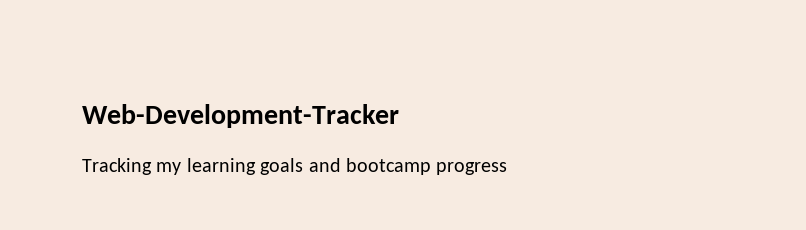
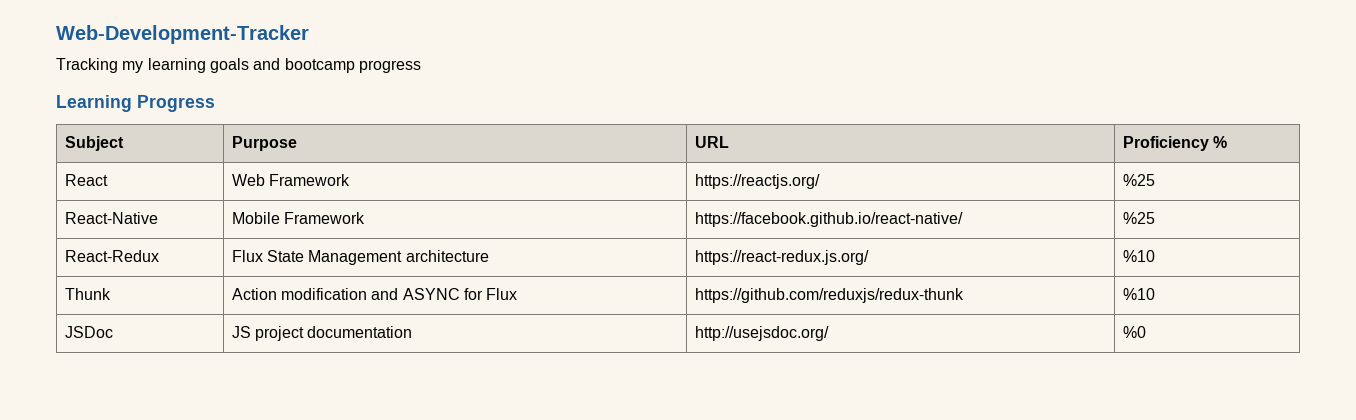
(508, 168) none -> [56,95,215,112] [64,136,124,151] [231,136,297,151] [694,136,729,148] [1122,136,1227,151] [64,174,108,186] [231,174,350,186] [694,174,820,189] [1122,174,1155,186] [64,212,158,224] [231,212,365,224] [694,212,963,227] [1122,212,1155,224] [64,250,159,262] [231,250,489,265] [694,250,869,265] [1122,250,1155,262] [64,288,111,300] [231,288,518,300] [694,288,964,303] [1122,288,1155,300] [64,326,113,338] [231,326,413,341] [694,326,829,341] [1122,326,1146,338] // Learning Progress // Subject | Purpose | URL | Proficiency % // React | Web Framework | https://reactjs.org/ | %25 // React-Native | Mobile Framework | https://facebook.github.io/react-native/ | %25 // React-Redux | Flux State Management architecture | https://react-redux.js.org/ | %10 // Thunk | Action modification and ASYNC for Flux | https://github.com/reduxjs/redux-thunk | %10 // JSDoc | JS project documentation | http://usejsdoc.org/ | %0

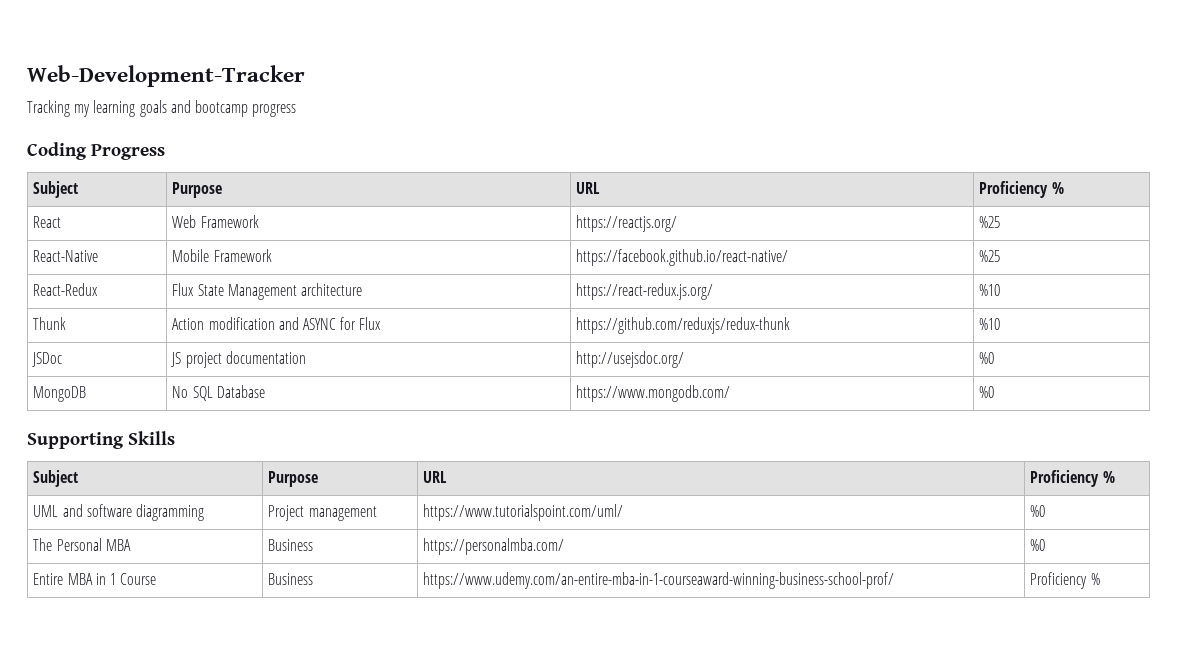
[56,95,132,112] Learning -> [27,142,87,160] Coding
(1146, 332) none -> [33,386,87,402] [172,385,265,401] [576,385,731,402] [979,386,995,398] [27,431,176,449] [33,470,79,487] [268,471,319,487] [423,471,448,483] [1030,470,1115,487] [33,504,204,521] [268,505,377,521] [423,504,624,521] [1030,505,1046,517] [33,538,131,551] [268,539,314,551] [423,538,565,555] [1030,539,1046,551] [33,573,157,585] [268,573,314,585] [423,572,895,589] [1030,572,1100,589] // MongoDB | No SQL Database | https://www.mongodb.com/ | %0 // Supporting Skills // Subject | Purpose | URL | Proficiency % // UML and software diagramming | Project management | https://www.tutorialspoint.com/uml/ | %0 // The Personal MBA | Business | https://personalmba.com/ | %0 // Entire MBA in 1 Course | Business | https://www.udemy.com/an-entire-mba-in-1-courseaward-winning-business-school-prof/ | Proficiency %

